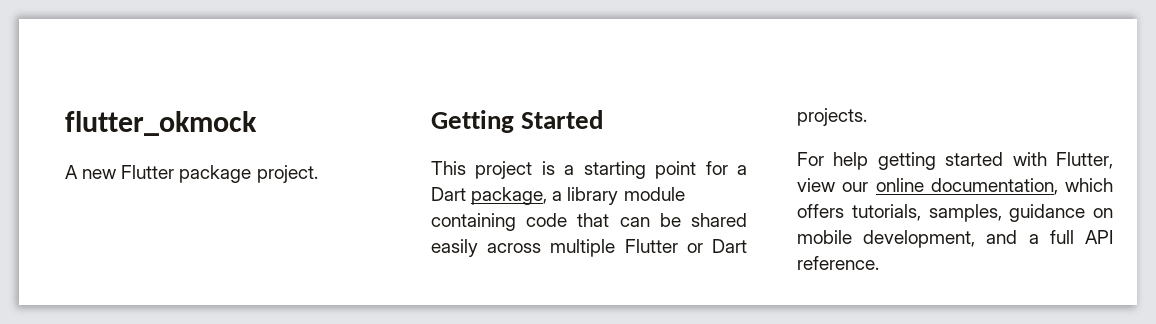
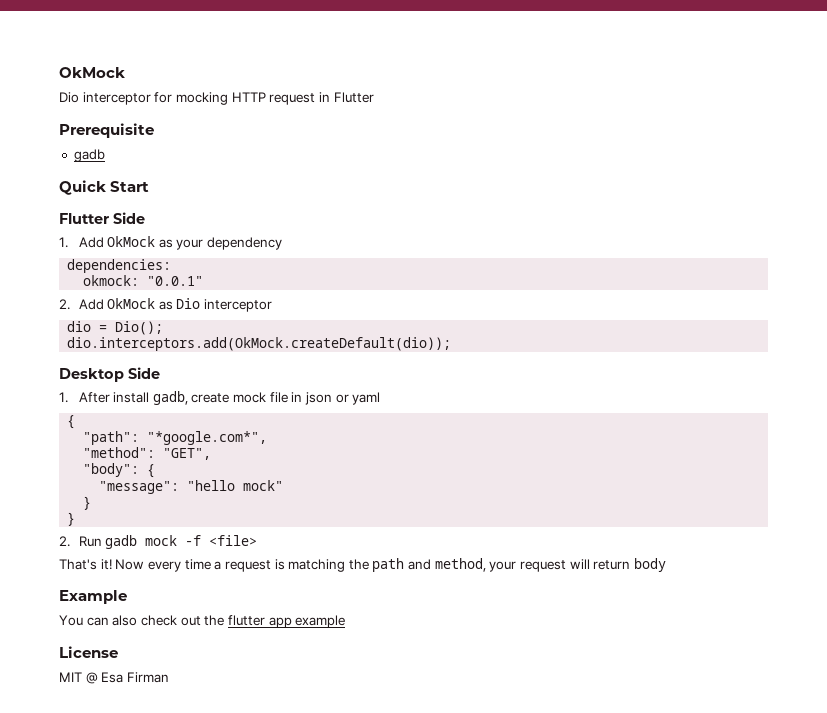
[65,111,257,136] [65,165,318,183] [431,110,604,133] [431,161,747,179] [431,187,685,205] [431,213,747,231] [431,239,747,257] [797,108,867,126] [797,152,1113,170] [797,178,1113,195] [797,204,1113,222] [797,230,1113,248] [797,256,879,270] flutter_okmock // A new Flutter package project. // Getting Started // This project is a starting point for a Dart package, a library module containing code that can be shared easily across multiple Flutter or Dart projects. // For help getting started with Flutter, view our online documentation, which offers tutorials, samples, guidance on mobile development, and a full API reference. -> [59,67,125,78] [59,92,374,105] [59,123,154,138] [73,149,105,162] [59,180,150,195] [59,212,145,224] [59,236,283,250] [67,259,172,273] [83,275,204,286] [59,298,273,312] [67,321,164,335] [67,337,452,351] [59,367,160,382] [59,391,381,405] [67,415,76,429] [83,431,268,445] [83,447,212,460] [83,463,156,478] [99,480,284,494] [83,496,92,510] [67,512,76,526] [59,535,258,549] [59,558,666,572] [59,590,127,604] [59,615,346,628] [59,646,118,658] [59,672,169,684] OkMock // Dio interceptor for mocking HTTP request in Flutter // Prerequisite // gadb // Quick Start // Flutter Side // 1. Add OkMock as your dependency // dependencies: // okmock: "0.0.1" // 2. Add OkMock as Dio interceptor // dio = Dio(); // dio.interceptors.add(OkMock.createDefault(dio)); // Desktop Side // 1. After install gadb, create mock file in json or yaml // { // "path": "*google.com*", // "method": "GET", // "body": { // "message": "hello mock" // } // } // 2. Run gadb mock -f <file> // That's it! Now every time a request is matching the path and method, your request will return body // Example // You can also check out the flutter app example // License // MIT @ Esa Firman

